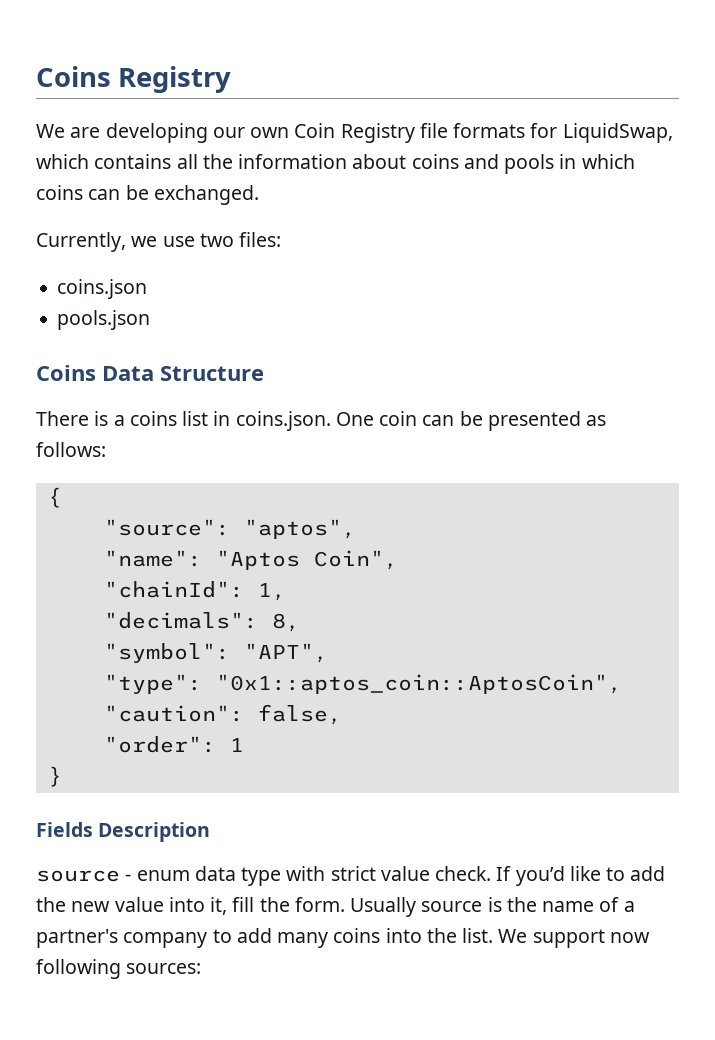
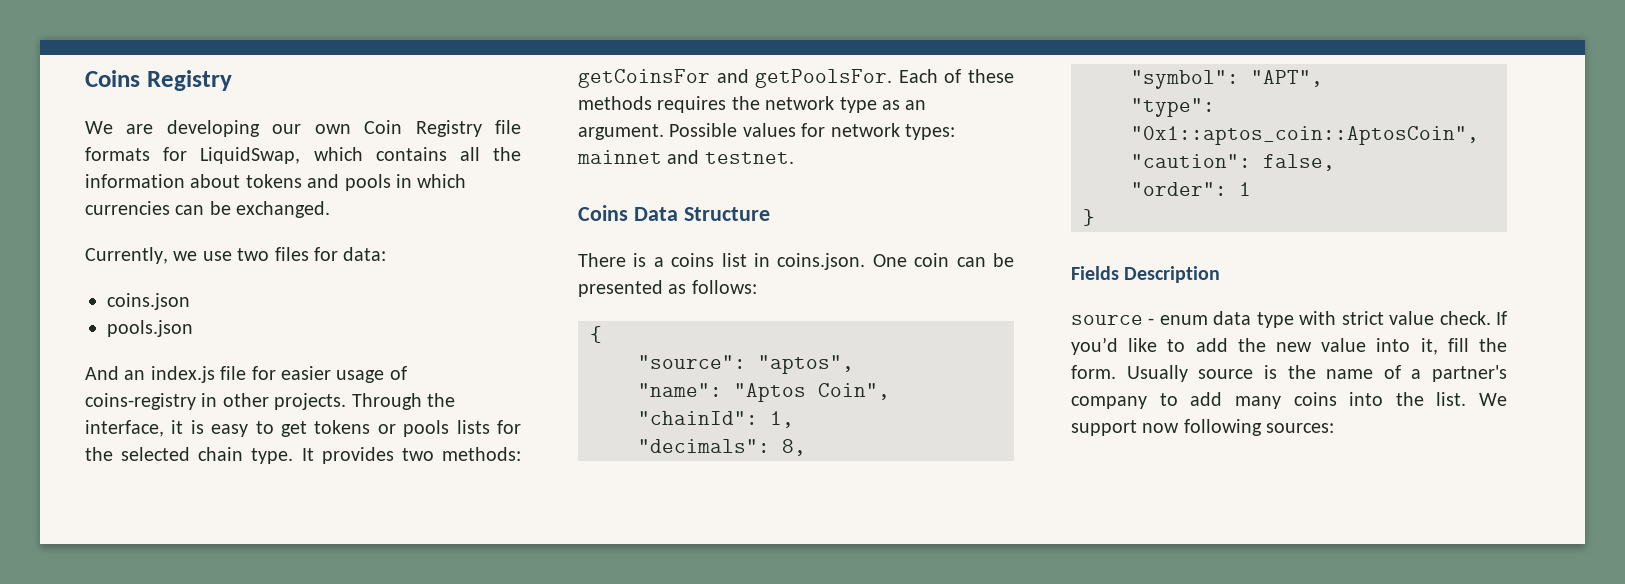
[411,154,459,169] coins -> [245,174,302,188] tokens
[36,185,83,200] coins -> [85,201,170,215] currencies
[239,232,282,247] files: -> [274,247,387,261] files for data:
(151, 320) none -> [85,366,407,383] [85,393,455,410] [85,420,521,437] [85,447,521,464] [578,69,1014,88] [578,96,927,113] [578,123,955,140] [577,150,794,164] // And an index.js file for easier usage of coins-registry in other projects. Through the interface, it is easy to get tokens or pools lists for the selected chain type. It provides two methods: getCoinsFor and getPoolsFor. Each of these methods requires the network type as an argument. Possible values for network types: mainnet and testnet.

